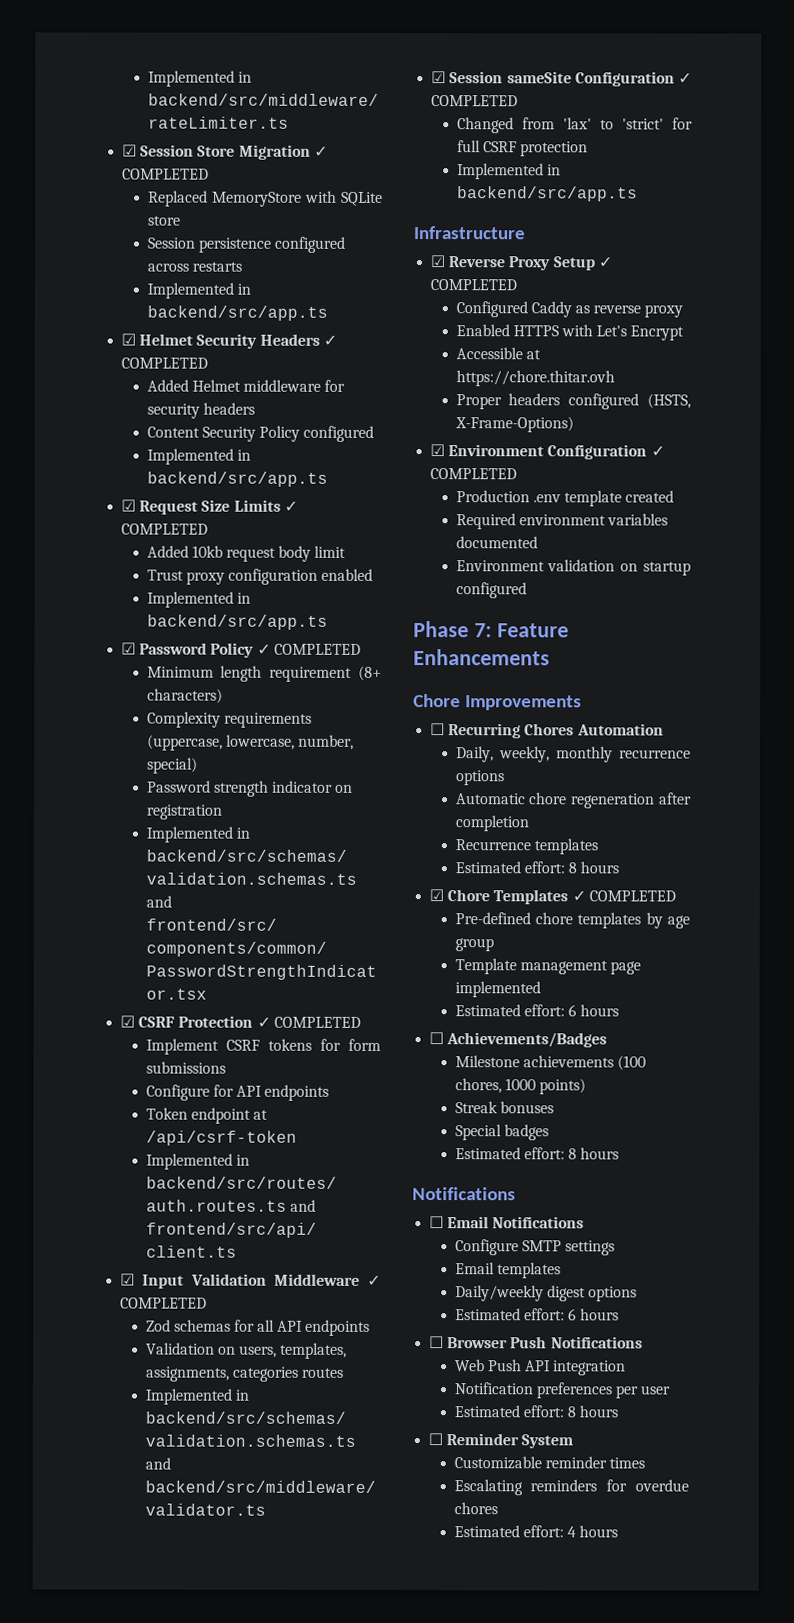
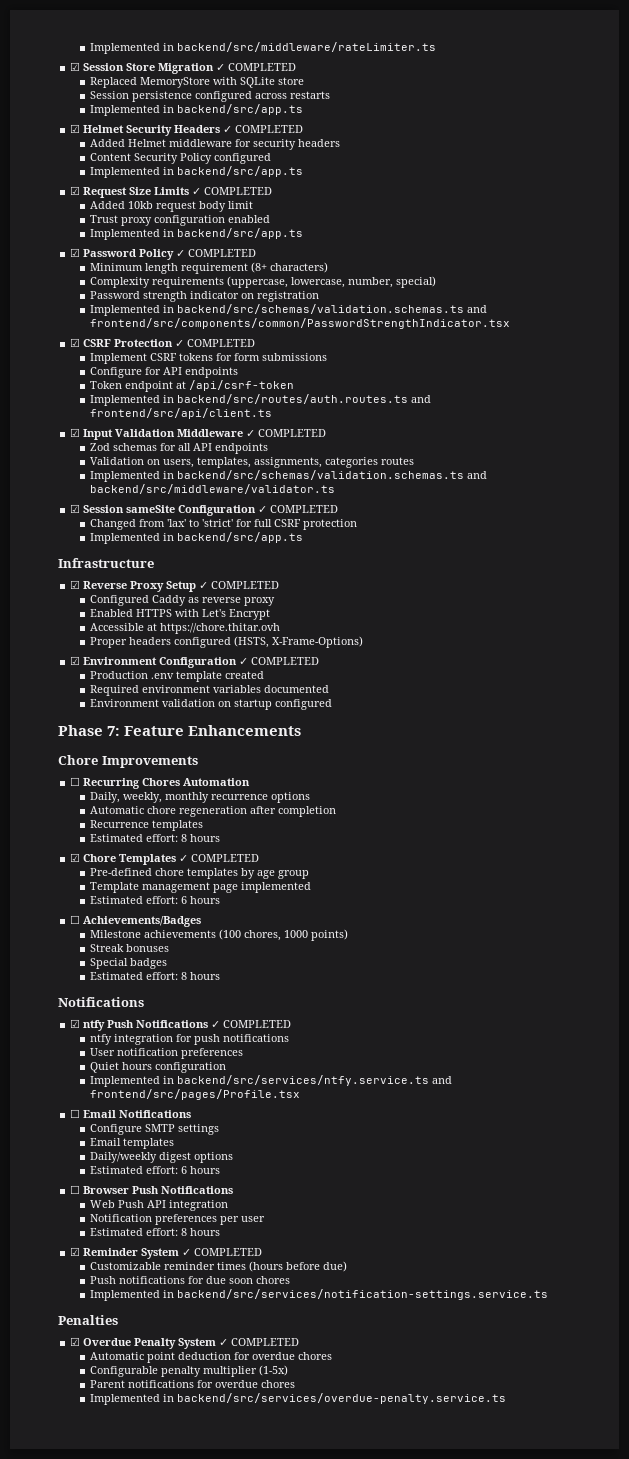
(516, 1194) none -> [70,1019,292,1031] [89,1034,289,1045] [89,1048,243,1059] [89,1062,226,1073] [89,1075,452,1087] [89,1089,300,1100] // ☑ ntfy Push Notifications ✓ COMPLETED // ntfy integration for push notifications // User notification preferences // Quiet hours configuration // Implemented in backend/src/services/ntfy.service.ts and frontend/src/pages/Profile.tsx
[428,1433,444,1446] ☐ -> [70,1247,81,1256] ☑
(574, 1441) none -> [182,1248,263,1256] ✓ COMPLETED
[453,1479,689,1496] [453,1502,498,1515] [453,1525,619,1538] // Escalating reminders for overdue chores // Estimated effort: 4 hours -> [248,1261,347,1272] [89,1276,290,1284] [89,1289,548,1301] [58,1315,118,1325] [70,1337,300,1349] [89,1352,332,1363] [89,1365,288,1377] [89,1380,295,1388] [89,1393,506,1405] (hours before due) // Push notifications for due soon chores // Implemented in backend/src/services/notification-settings.service.ts // Penalties // ☑ Overdue Penalty System ✓ COMPLETED // Automatic point deduction for overdue chores // Configurable penalty multiplier (1-5x) // Parent notifications for overdue chores // Implemented in backend/src/services/overdue-penalty.service.ts

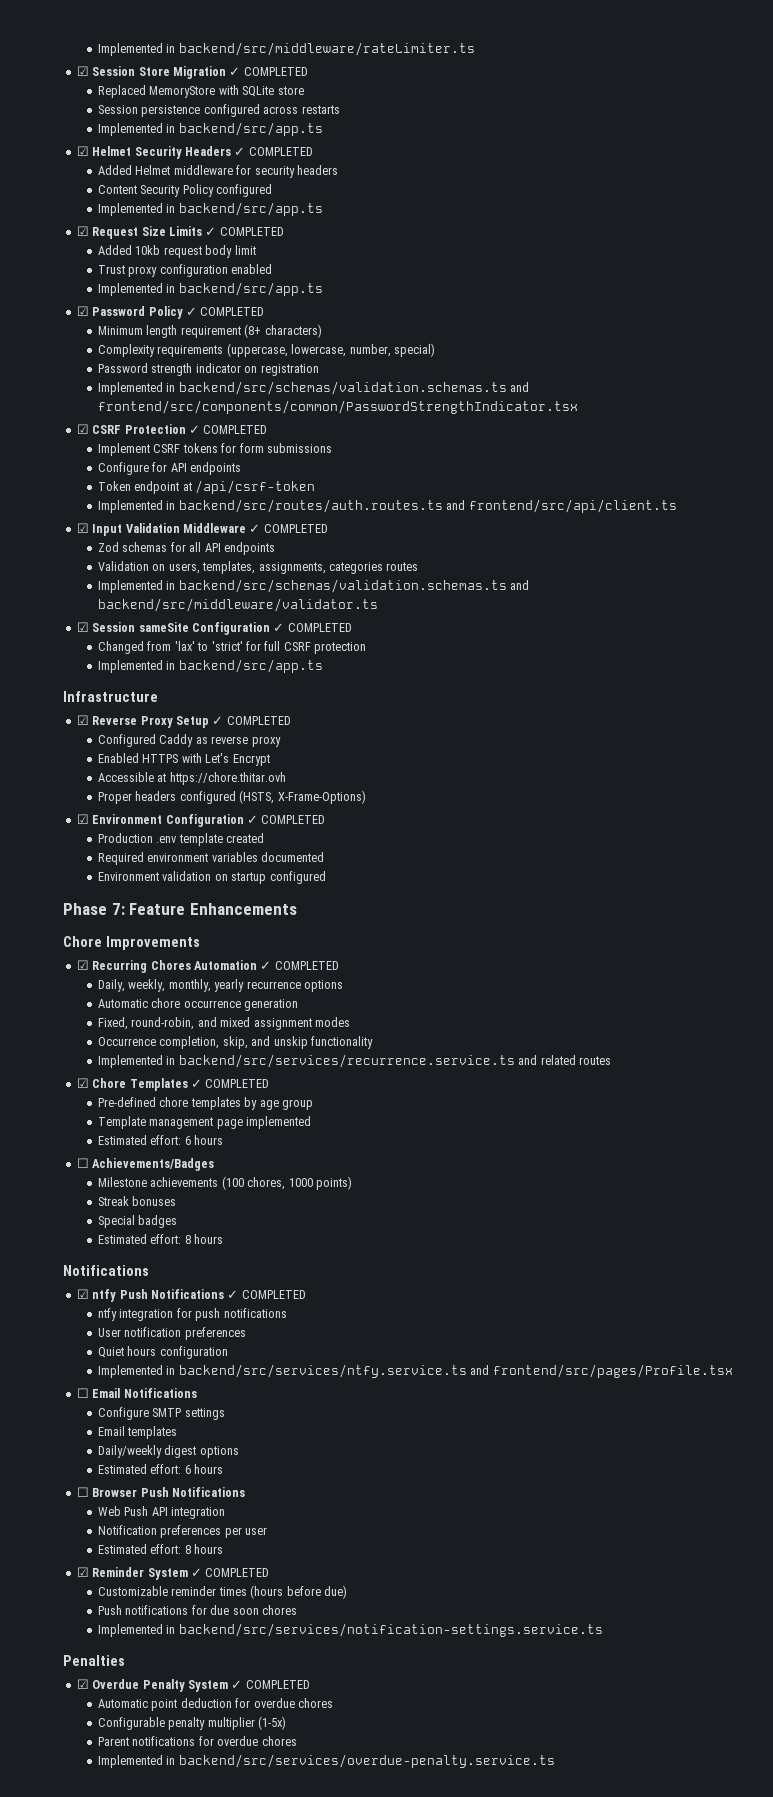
[70,777,81,786] ☐ -> [76,960,89,970] ☑
(251, 782) none -> [260,961,339,970] ✓ COMPLETED
[164,792,209,803] monthly -> [168,979,245,992] monthly, yearly
[178,806,336,817] [89,820,203,831] [89,834,220,842] regeneration after completion // Recurrence templates // Estimated effort: 8 hours -> [183,999,299,1011] [98,1017,350,1030] [98,1036,373,1049] [98,1054,611,1068] occurrence generation // Fixed, round-robin, and mixed assignment modes // Occurrence completion, skip, and unskip functionality // Implemented in backend/src/services/recurrence.service.ts and related routes

